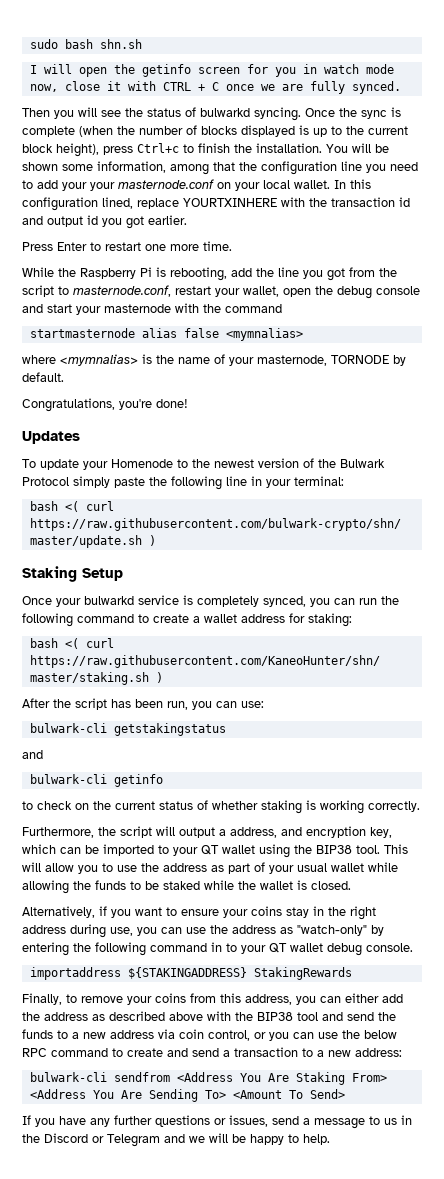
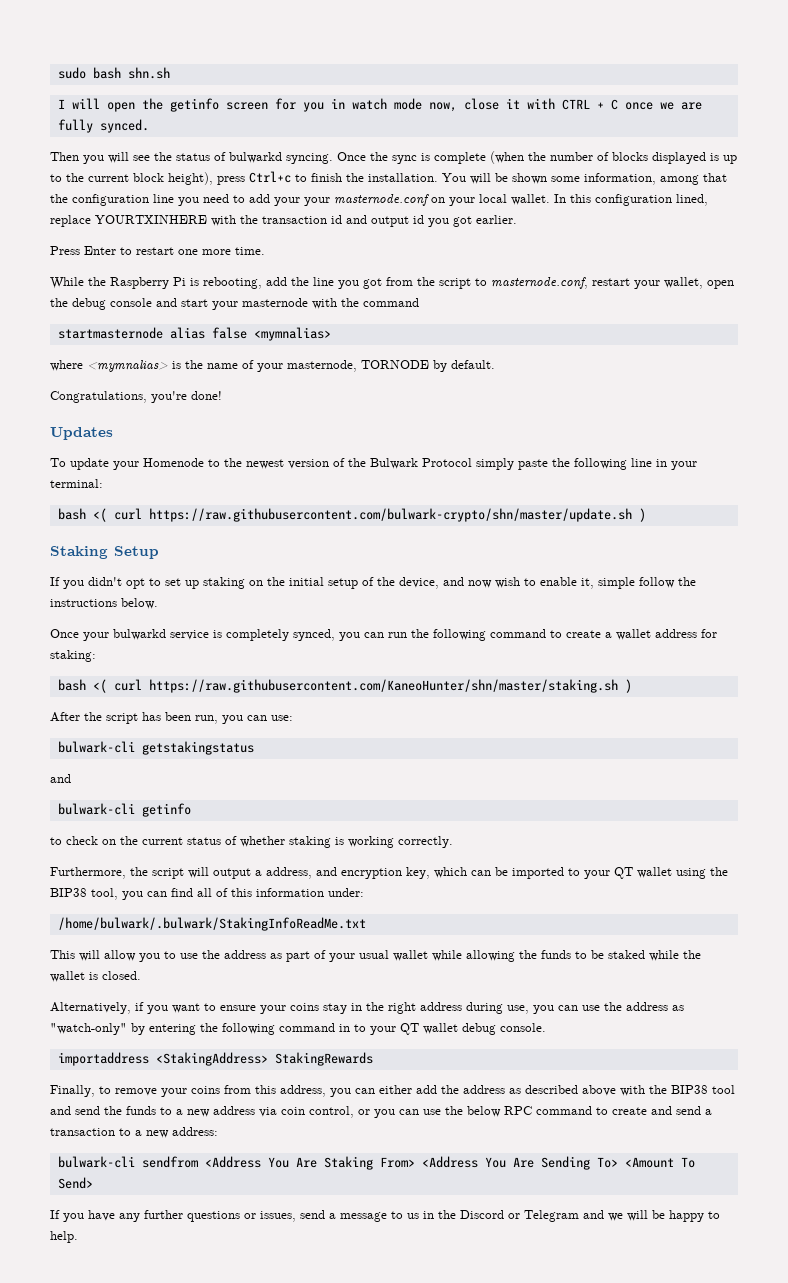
(123, 574) none -> [50,577,696,589] [50,598,158,609] // If you didn't opt to set up staking on the initial setup of the device, and now wish to enable it, simple follow the instructions below.
[356,845,380,854] tool. -> [91,888,364,900] [57,917,366,931] tool, you can find all of this information under: // /home/bulwark/.bulwark/StakingInfoReadMe.txt //
[127,967,247,979] ${STAKINGADDRESS} -> [155,1052,268,1066] <StakingAddress>

